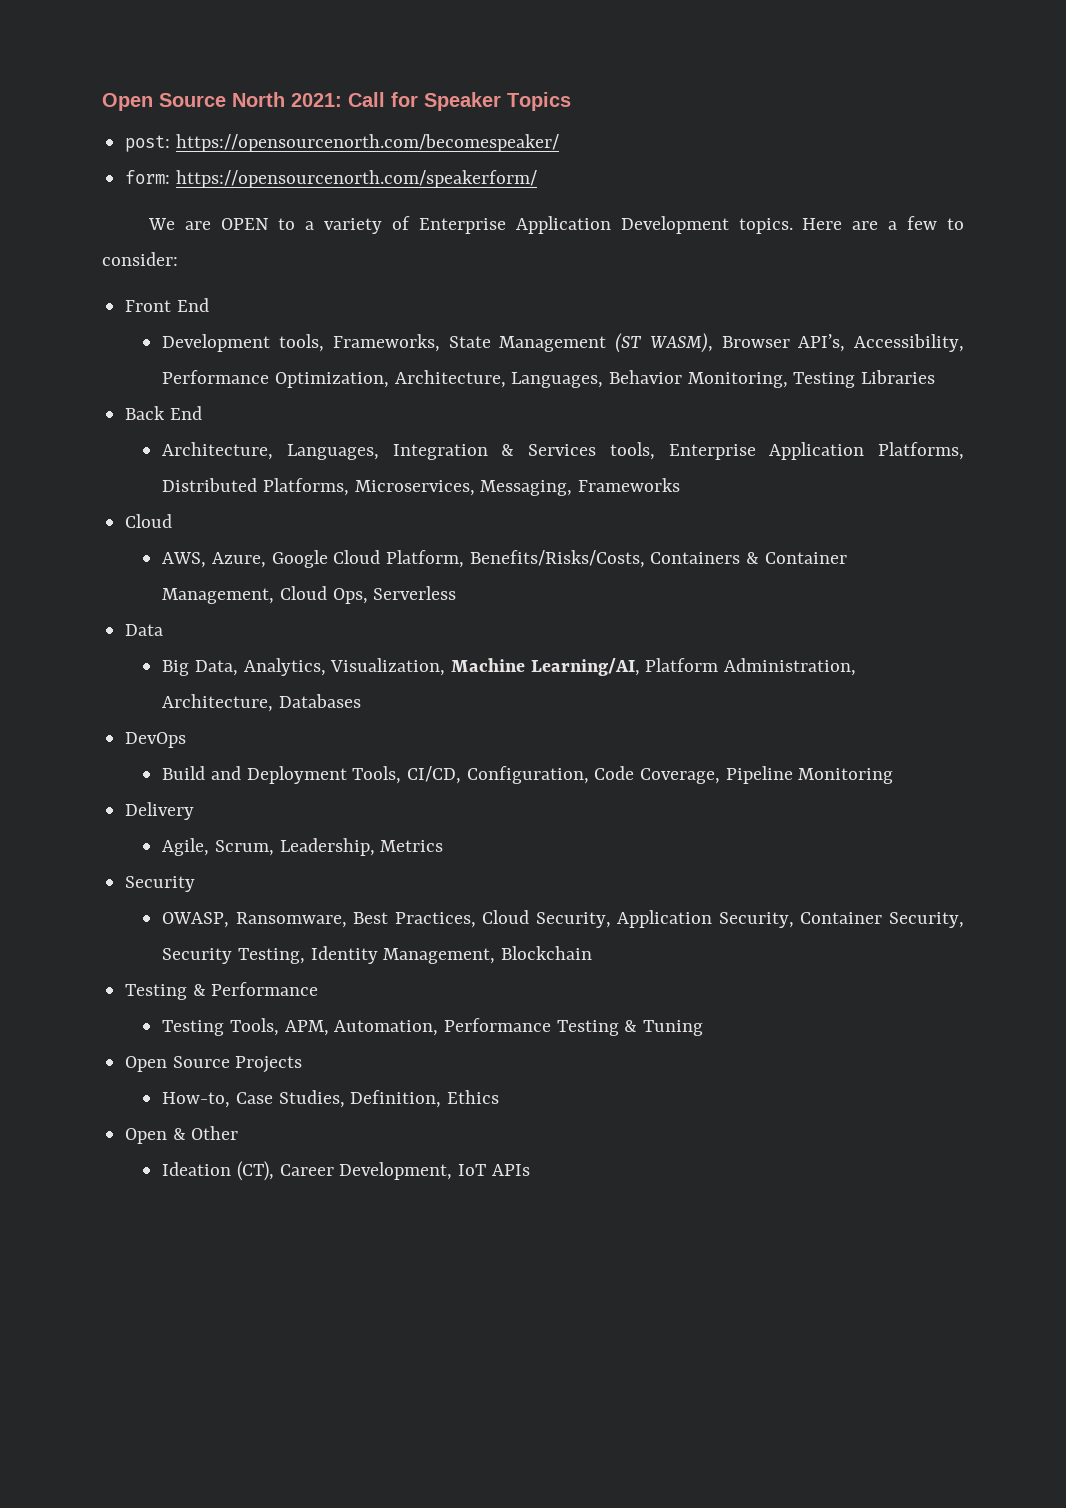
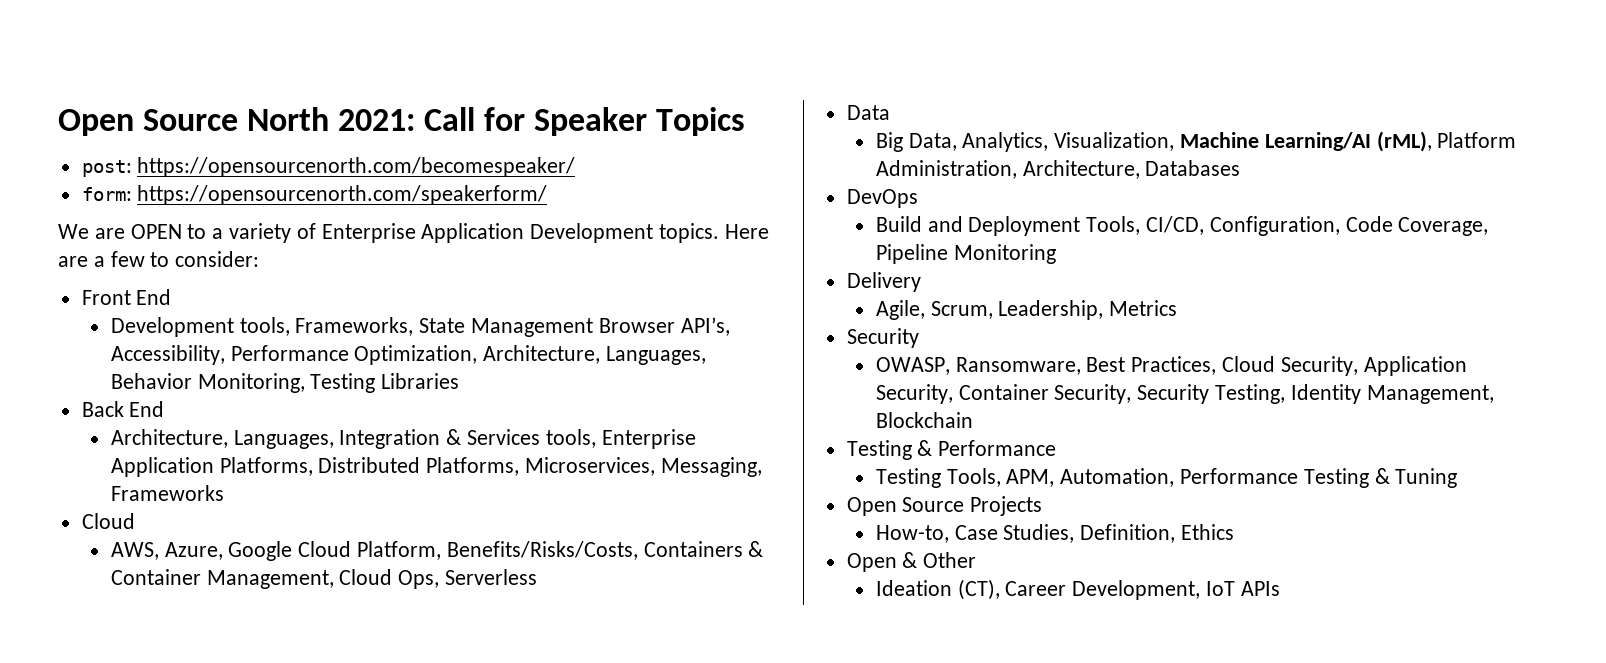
[615,333,713,353] (ST WASM), -> (593, 327) none
[530,658,640,676] Learning/AI, -> [1264,131,1432,152] Learning/AI (rML),

